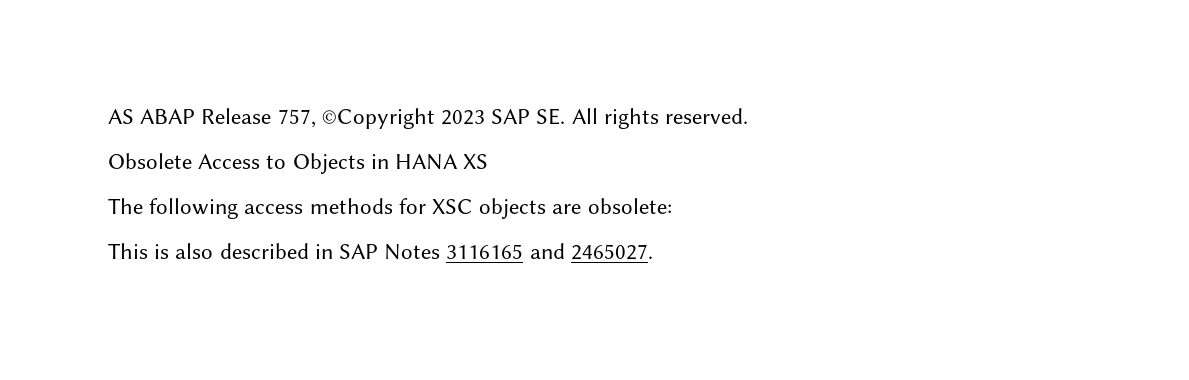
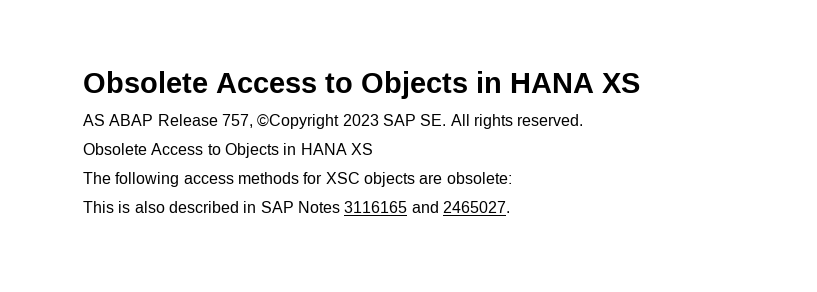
(108, 116) none -> [83,71,640,99] Obsolete Access to Objects in HANA XS //

